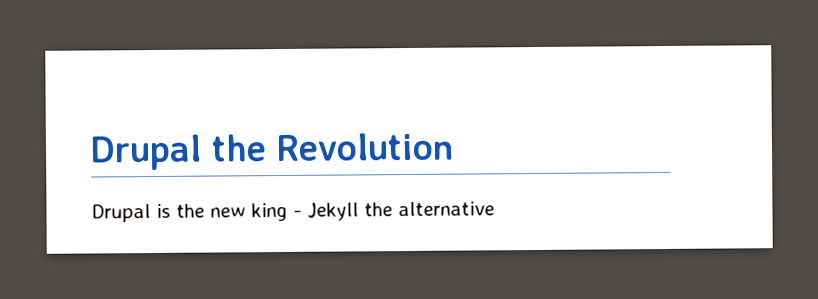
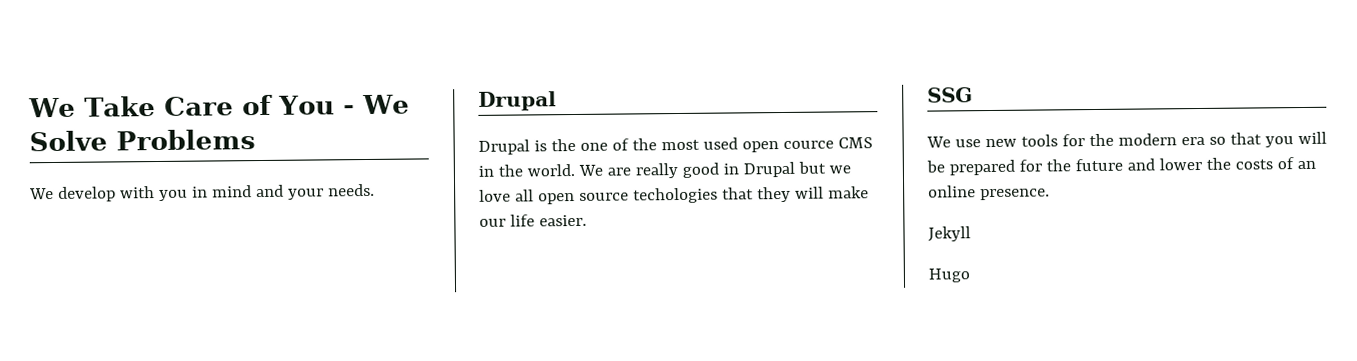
[90,132,454,171] Drupal the Revolution -> [28,94,410,118] [29,129,256,152] [29,183,375,202] [478,91,557,111] We Take Care of You - We Solve Problems // We develop with you in mind and your needs. // Drupal
[210,202,302,222] new king - -> [579,137,873,153] [478,161,851,179] [479,186,869,205] [479,214,587,227] [927,87,973,103] [926,131,1327,148] [926,157,1316,176] [928,185,1050,201] one of the most used open cource CMS in the world. We are really good in Drupal but we love all open source techologies that they will make our life easier. // SSG // We use new tools for the modern era so that you will be prepared for the future and lower the costs of an online presence. //
[364,201,495,217] the alternative -> [928,268,970,283] // Hugo

